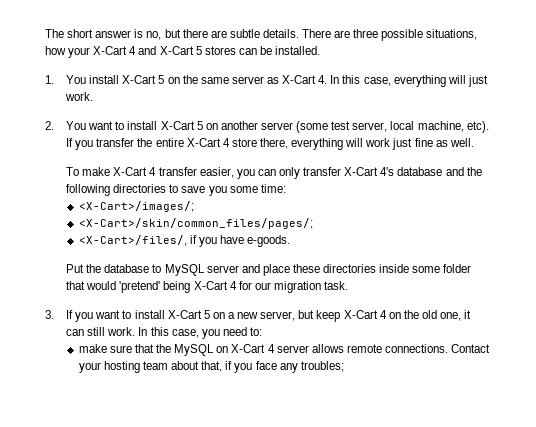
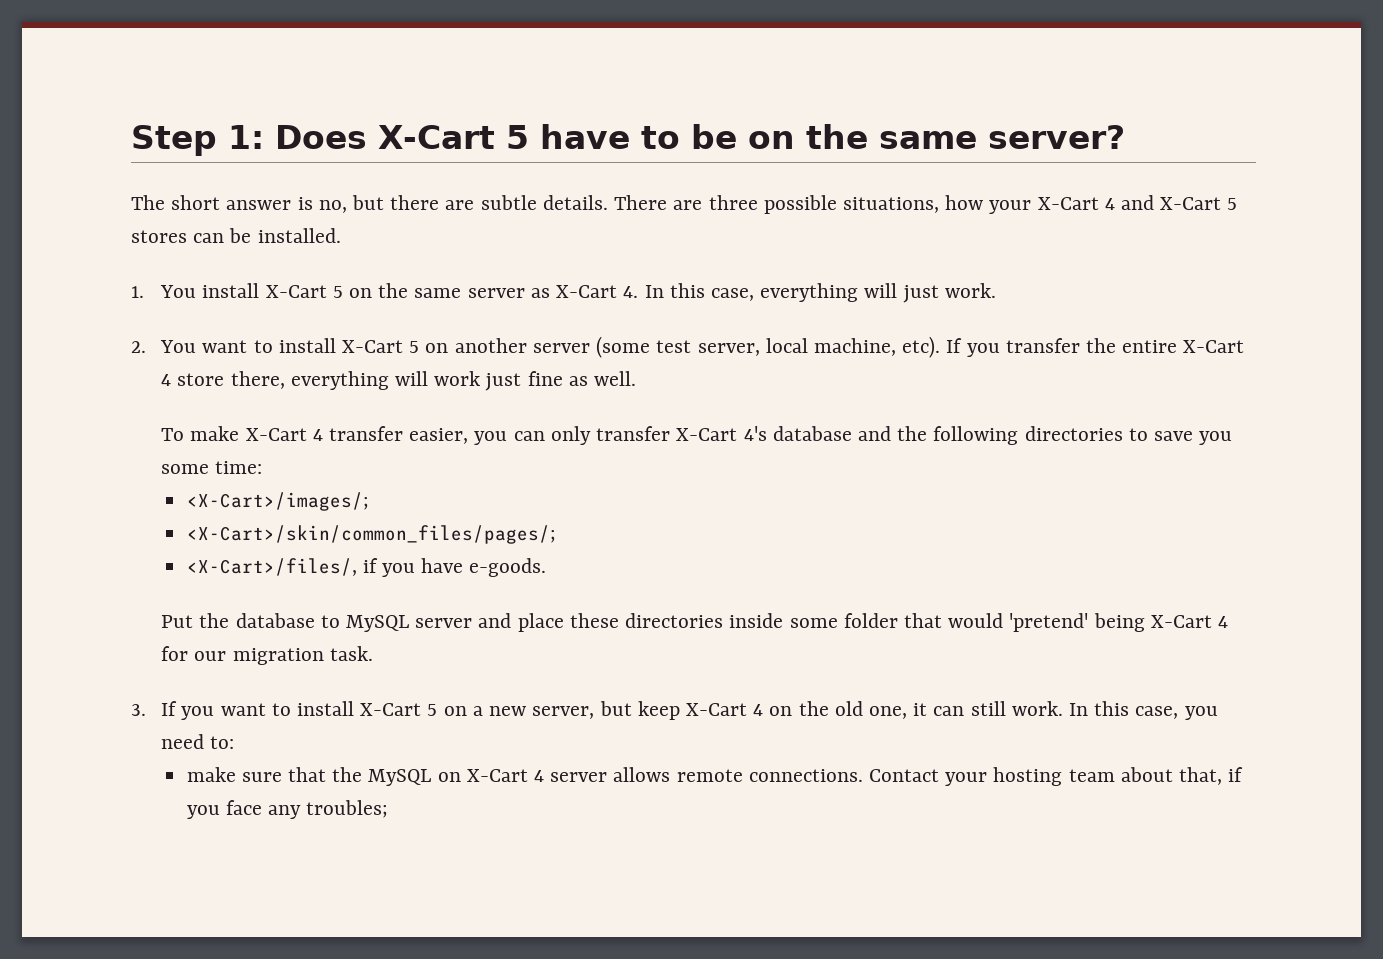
(45, 33) none -> [131,124,1125,156] Step 1: Does X-Cart 5 have to be on the same server? //

